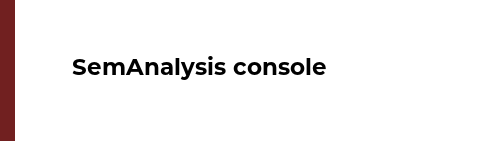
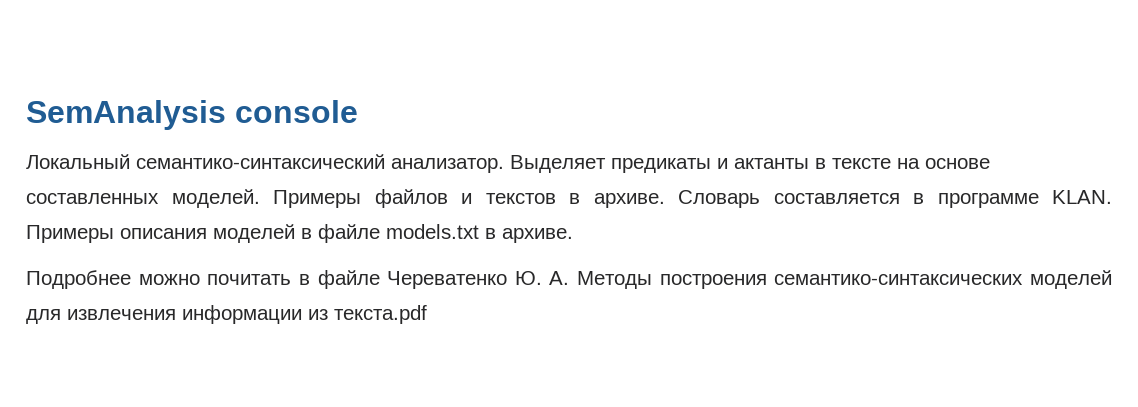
(327, 66) none -> [26,154,990,173] [26,189,1112,208] [26,224,573,243] [26,270,1112,289] [26,305,427,324] // Локальный семантико-синтаксический анализатор. Выделяет предикаты и актанты в тексте на основе составленных моделей. Примеры файлов и текстов в архиве. Словарь составляется в программе KLAN. Примеры описания моделей в файле models.txt в архиве. // Подробнее можно почитать в файле Череватенко Ю. А. Методы построения семантико-синтаксических моделей для извлечения информации из текста.pdf

